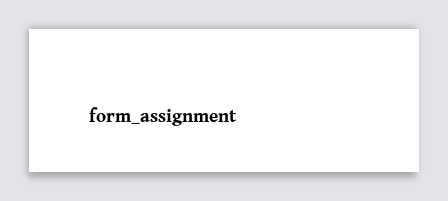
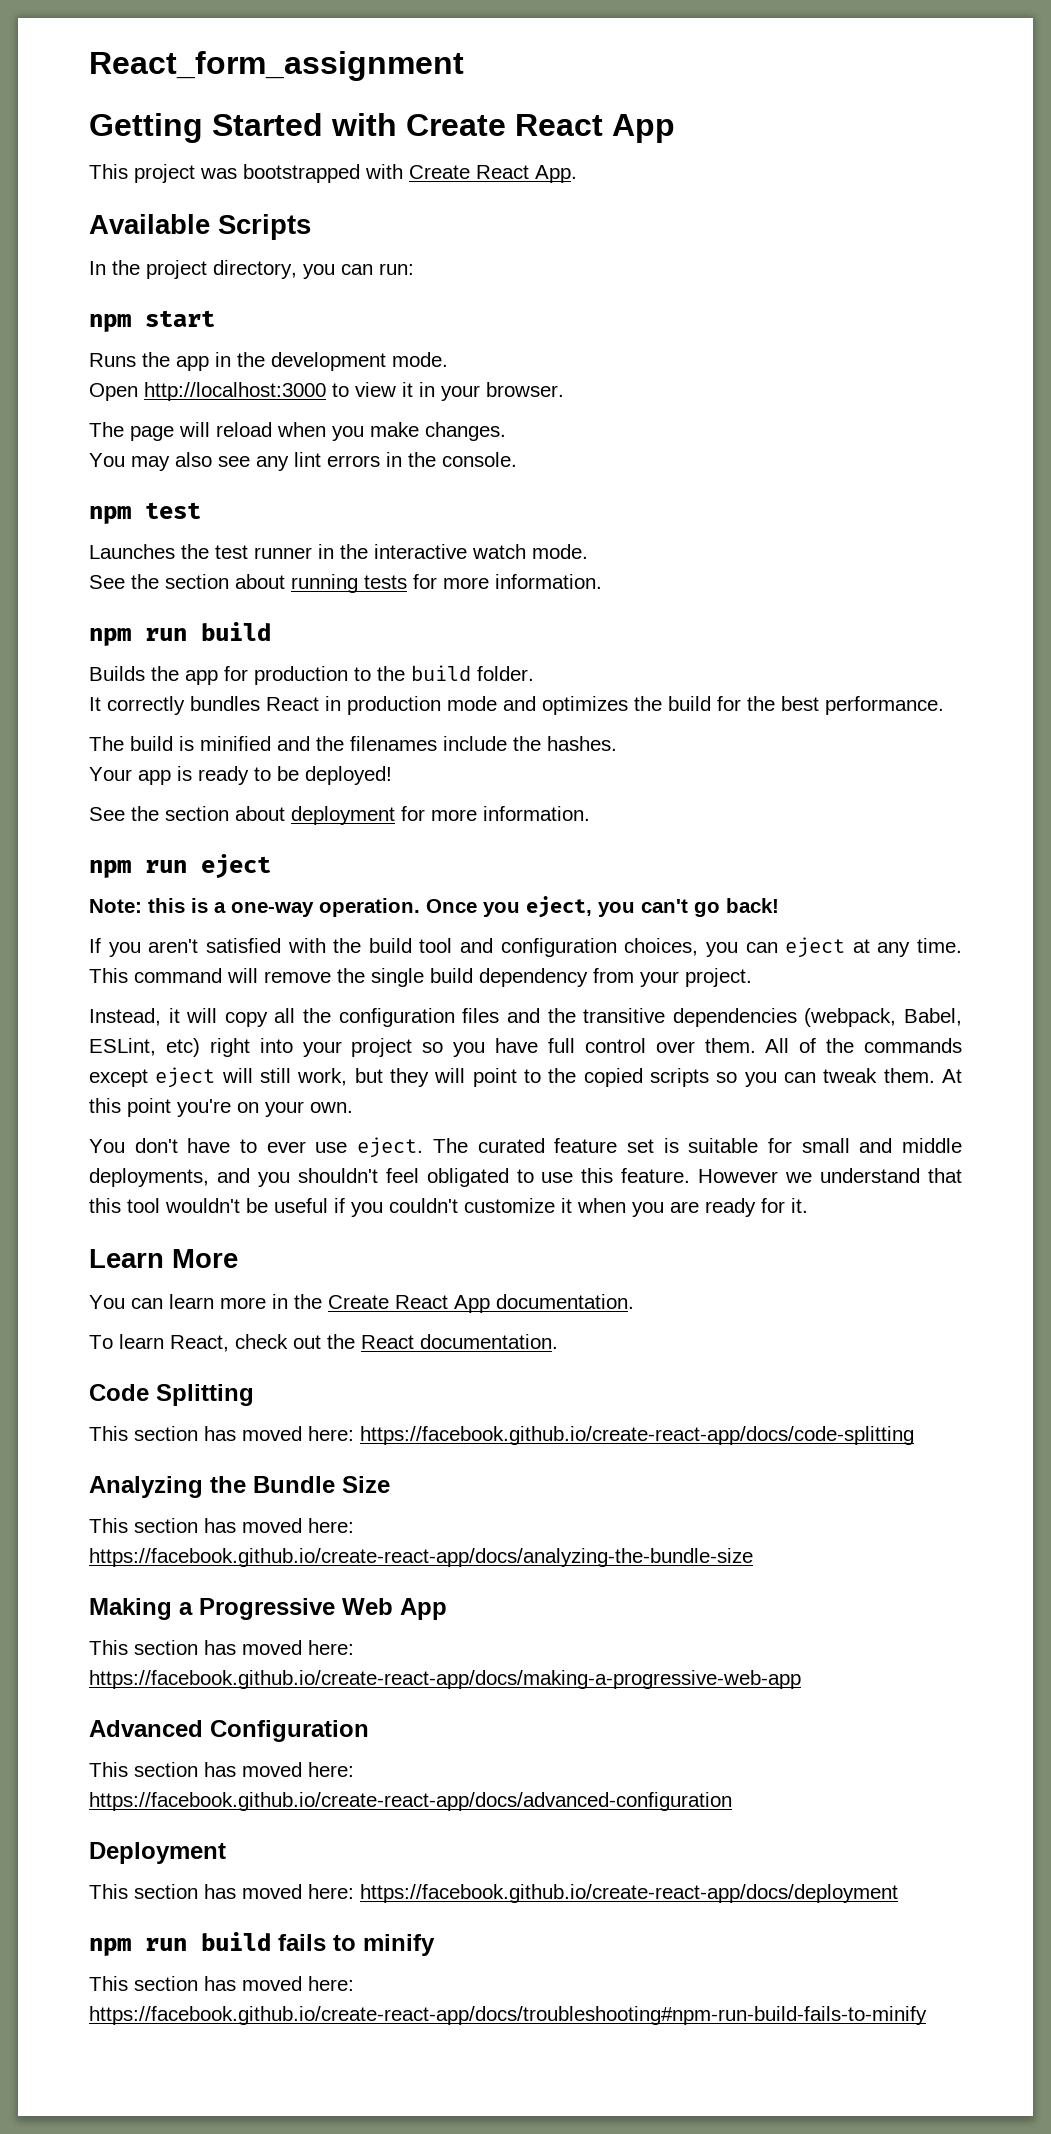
[89,107,237,126] form_assignment -> [89,51,464,81] [89,113,675,143] [89,164,577,183] [89,214,311,240] [89,260,414,279] [89,310,215,332] [89,352,448,371] [89,382,564,401] [89,422,506,441] [89,452,517,471] [89,502,201,524] [89,544,588,559] [89,574,602,593] [89,622,271,646] [89,665,534,685] [89,696,944,715] [89,736,617,751] [89,766,392,785] [89,806,590,825] [89,854,271,879] [89,896,779,918] [89,937,962,958] [89,968,752,987] [89,1008,963,1027] [89,1038,962,1057] [89,1067,963,1088] [89,1098,353,1117] [89,1137,962,1158] [89,1168,962,1187] [89,1198,808,1217] [89,1249,238,1268] [89,1294,634,1313] [89,1334,558,1352] [89,1384,254,1406] [89,1426,914,1445] [89,1476,390,1498] [89,1518,354,1533] [89,1548,753,1567] [89,1598,447,1620] [89,1640,354,1655] [89,1670,801,1689] [89,1720,369,1742] [89,1762,354,1777] [89,1792,732,1811] [89,1842,226,1864] [89,1884,898,1903] [89,1932,435,1956] [89,1976,354,1991] [89,2006,927,2025] React_form_assignment // Getting Started with Create React App // This project was bootstrapped with Create React App. // Available Scripts // In the project directory, you can run: // npm start // Runs the app in the development mode. // Open http://localhost:3000 to view it in your browser. // The page will reload when you make changes. // You may also see any lint errors in the console. // npm test // Launches the test runner in the interactive watch mode. // See the section about running tests for more information. // npm run build // Builds the app for production to the build folder. // It correctly bundles React in production mode and optimizes the build for the best performance. // The build is minified and the filenames include the hashes. // Your app is ready to be deployed! // See the section about deployment for more information. // npm run eject // Note: this is a one-way operation. Once you eject, you can't go back! // If you aren't satisfied with the build tool and configuration choices, you can eject at any time. This command will remove the single build dependency from your project. // Instead, it will copy all the configuration files and the transitive dependencies (webpack, Babel, ESLint, etc) right into your project so you have full control over them. All of the commands except eject will still work, but they will point to the copied scripts so you can tweak them. At this point you're on your own. // You don't have to ever use eject. The curated feature set is suitable for small and middle deployments, and you shouldn't feel obligated to use this feature. However we understand that this tool wouldn't be useful if you couldn't customize it when you are ready for it. // Learn More // You can learn more in the Create React App documentation. // To learn React, check out the React documentation. // Code Splitting // This section has moved here: https://facebook.github.io/create-react-app/docs/code-splitting // Analyzing the Bundle Size // This section has moved here: https://facebook.github.io/create-react-app/docs/analyzing-the-bundle-size // Making a Progressive Web App // This section has moved here: https://facebook.github.io/create-react-app/docs/making-a-progressive-web-app // Advanced Configuration // This section has moved here: https://facebook.github.io/create-react-app/docs/advanced-configuration // Deployment // This section has moved here: https://facebook.github.io/create-react-app/docs/deployment // npm run build fails to minify // This section has moved here: https://facebook.github.io/create-react-app/docs/troubleshooting#npm-run-build-fails-to-minify

